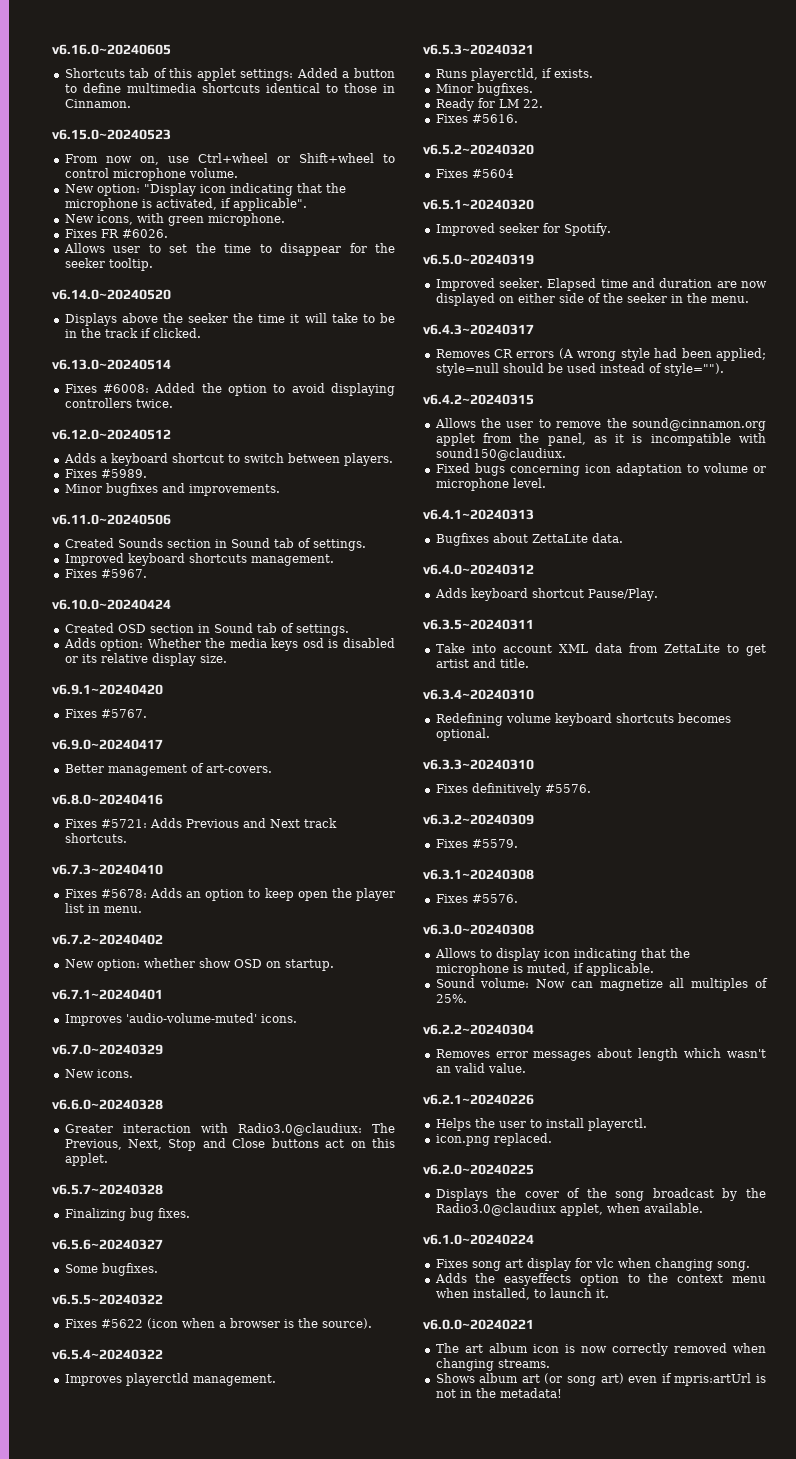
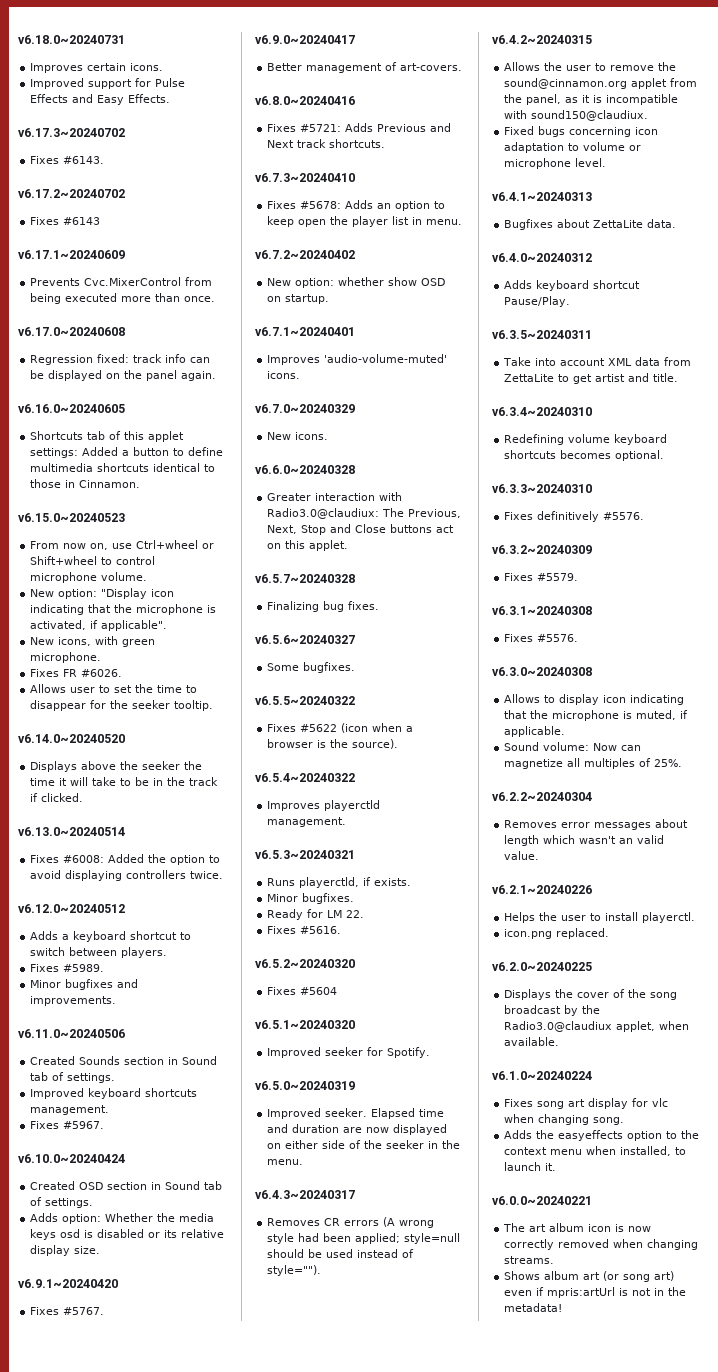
(52, 49) none -> [18,35,125,44] [30,63,164,73] [30,78,186,89] [30,94,171,105] [18,128,125,137] [30,156,105,164] [18,189,125,198] [30,217,101,225] [18,250,125,259] [30,277,213,286] [30,293,216,304] [18,327,125,336] [30,354,211,365] [30,370,217,381] v6.18.0~20240731 // Improves certain icons. // Improved support for Pulse Effects and Easy Effects. // v6.17.3~20240702 // Fixes #6143. // v6.17.2~20240702 // Fixes #6143 // v6.17.1~20240609 // Prevents Cvc.MixerControl from being executed more than once. // v6.17.0~20240608 // Regression fixed: track info can be displayed on the panel again. //

